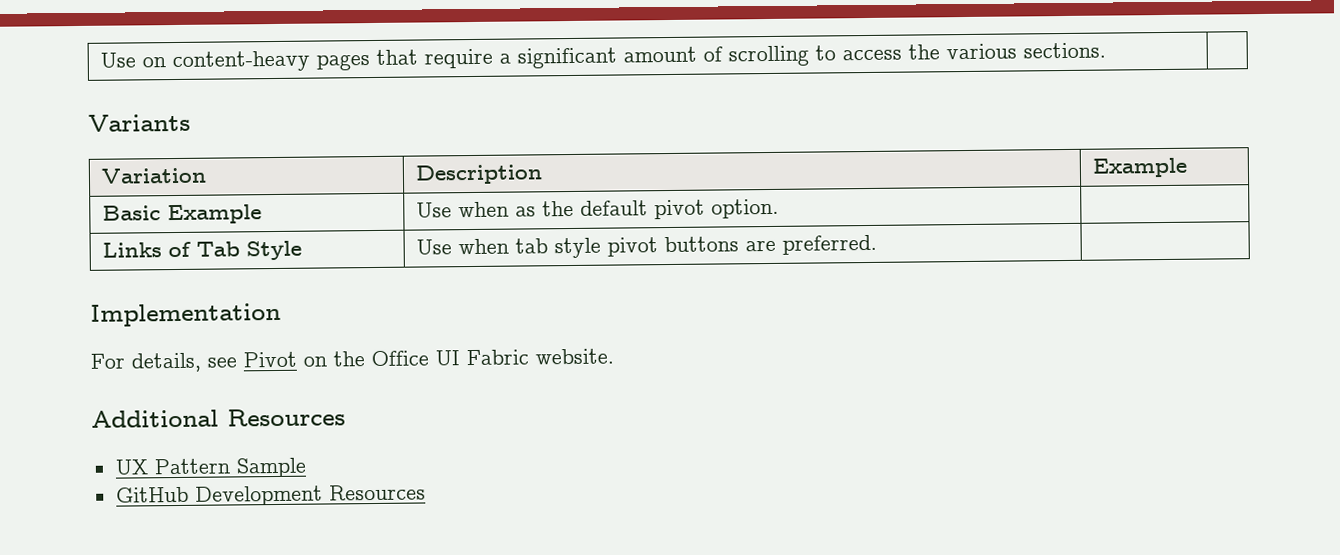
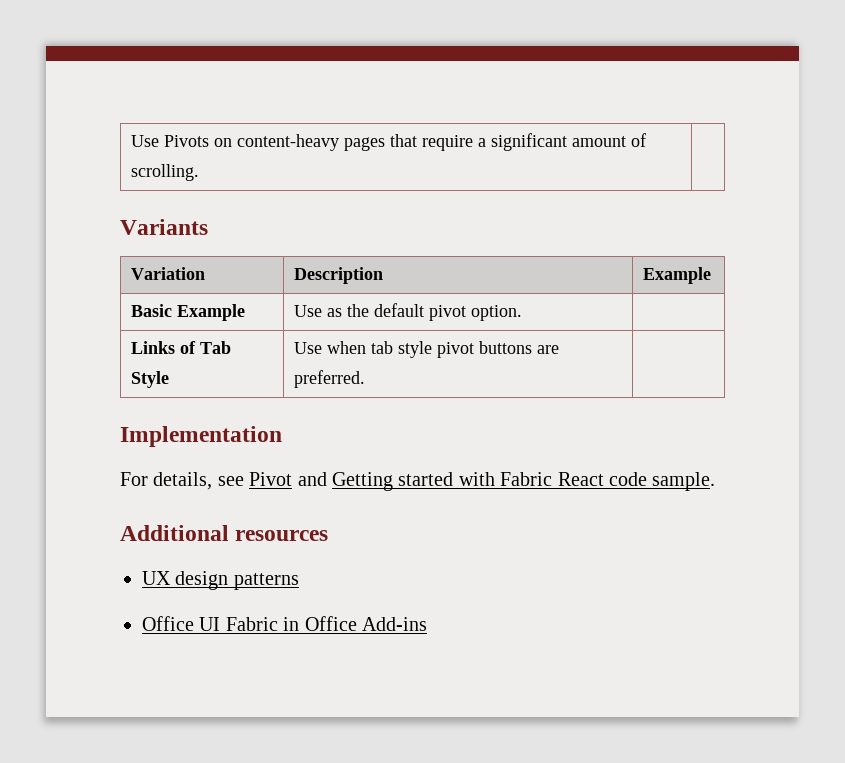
[99,52,136,68] Use -> [131,135,210,147] Use Pivots
[727,42,1106,67] scrolling to access the various sections. -> [131,164,200,181] scrolling.
[457,201,509,218] when -> (323, 311) none
[303,348,614,367] [91,408,346,428] [114,457,306,478] [115,484,426,506] on the Office UI Fabric website. // Additional Resources // UX Pattern Sample // GitHub Development Resources -> [297,472,716,491] [120,525,329,541] [142,571,299,590] [142,616,427,631] and Getting started with Fabric React code sample. // Additional resources // UX design patterns // Office UI Fabric in Office Add-ins

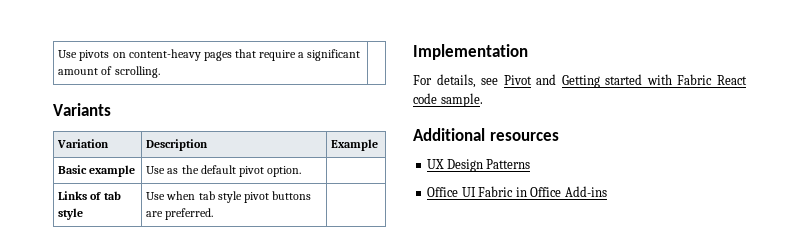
[131,135,210,147] Use Pivots -> [58,50,110,61] Use pivots
[177,304,246,321] Example -> [89,165,136,177] example
[200,341,232,354] [131,371,170,388] Tab Style -> [103,191,121,200] [58,208,84,220] tab style
[175,571,299,590] design patterns -> [446,159,531,172] Design Patterns

